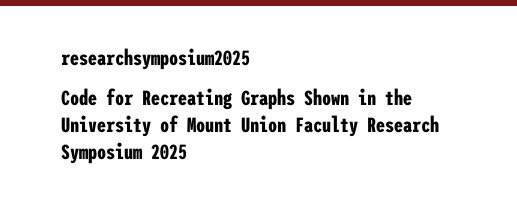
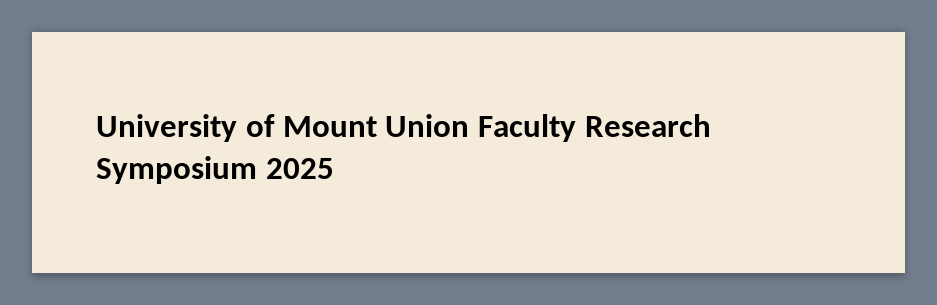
[61,48,250,70] [61,88,412,110] researchsymposium2025 // Code for Recreating Graphs Shown in the -> (96, 128) none

